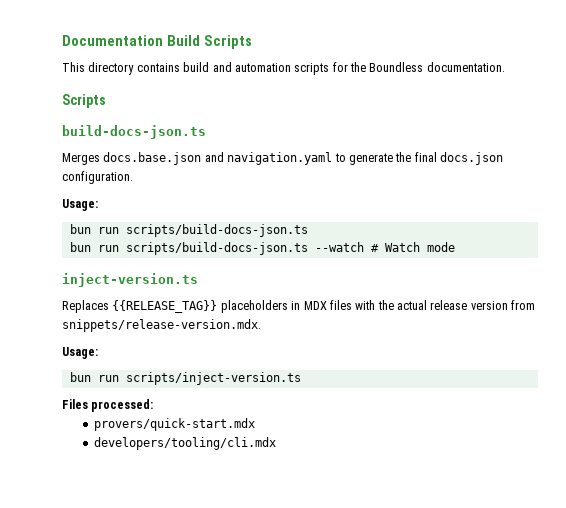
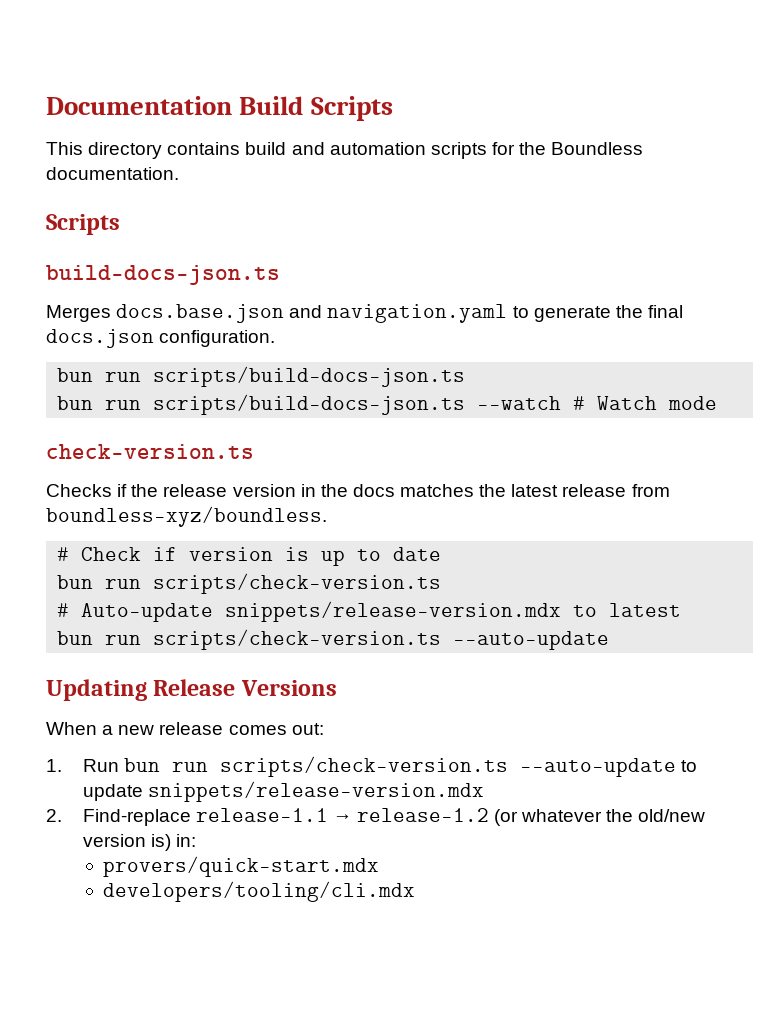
[62,199,98,211] // Usage: -> (276, 338) none
[62,273,198,287] [62,300,536,313] [62,319,261,332] [62,347,98,359] [69,372,301,385] [62,399,154,412] inject-version.ts // Replaces {{RELEASE_TAG}} placeholders in MDX files with the actual release version from snippets/release-version.mdx. // Usage: // bun run scripts/inject-version.ts // Files processed: -> [46,444,254,459] [46,484,670,497] [46,506,327,527] [57,547,442,566] [57,573,442,594] [57,601,682,622] [57,629,610,650] [46,679,337,701] [46,722,324,735] [46,756,697,777] [82,781,484,802] [46,808,706,826] [82,834,196,851] check-version.ts // Checks if the release version in the docs matches the latest release from boundless-xyz/boundless. // # Check if version is up to date // bun run scripts/check-version.ts // # Auto-update snippets/release-version.mdx to latest // bun run scripts/check-version.ts --auto-update // Updating Release Versions // When a new release comes out: // 1. Run bun run scripts/check-version.ts --auto-update to update snippets/release-version.mdx // 2. Find-replace release-1.1 → release-1.2 (or whatever the old/new version is) in:

